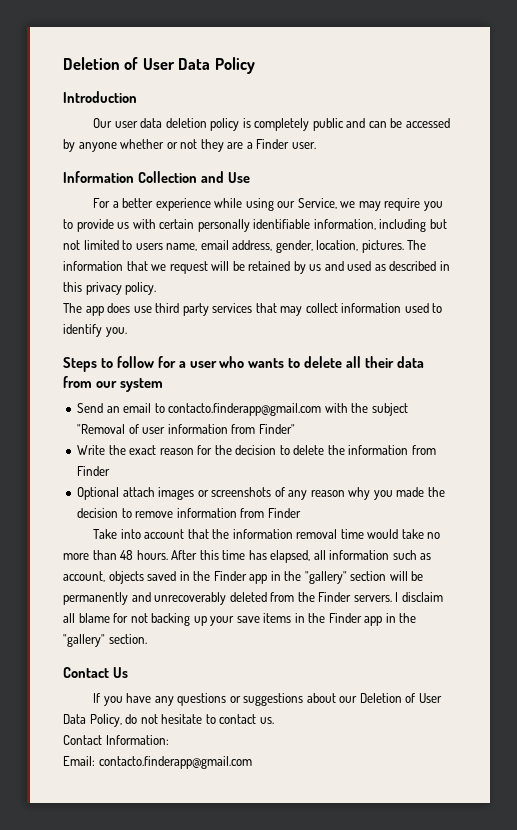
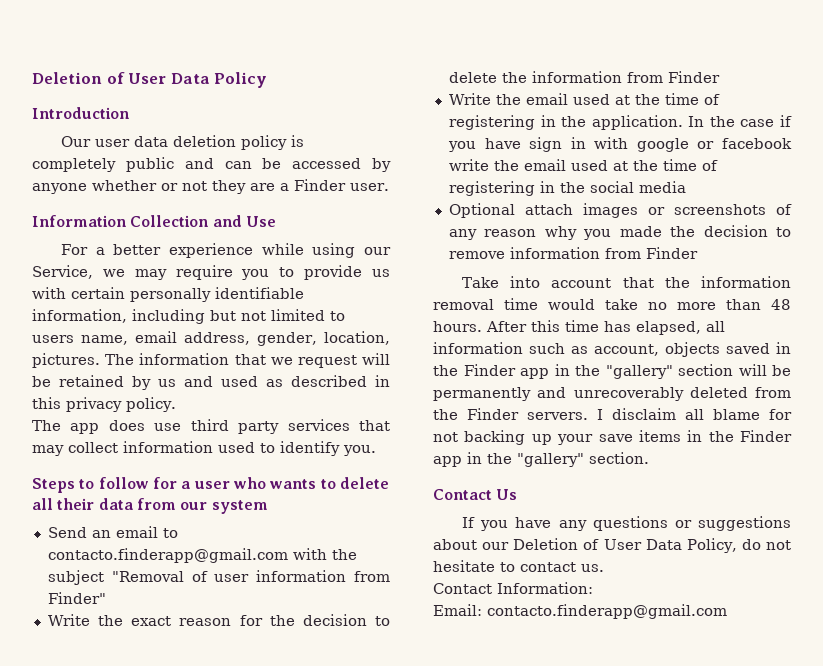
(111, 471) none -> [448,93,720,105] [448,115,792,130] [447,137,792,152] [448,159,718,171] [448,181,686,196] // Write the email used at the time of registering in the application. In the case if you have sign in with google or facebook write the email used at the time of registering in the social media

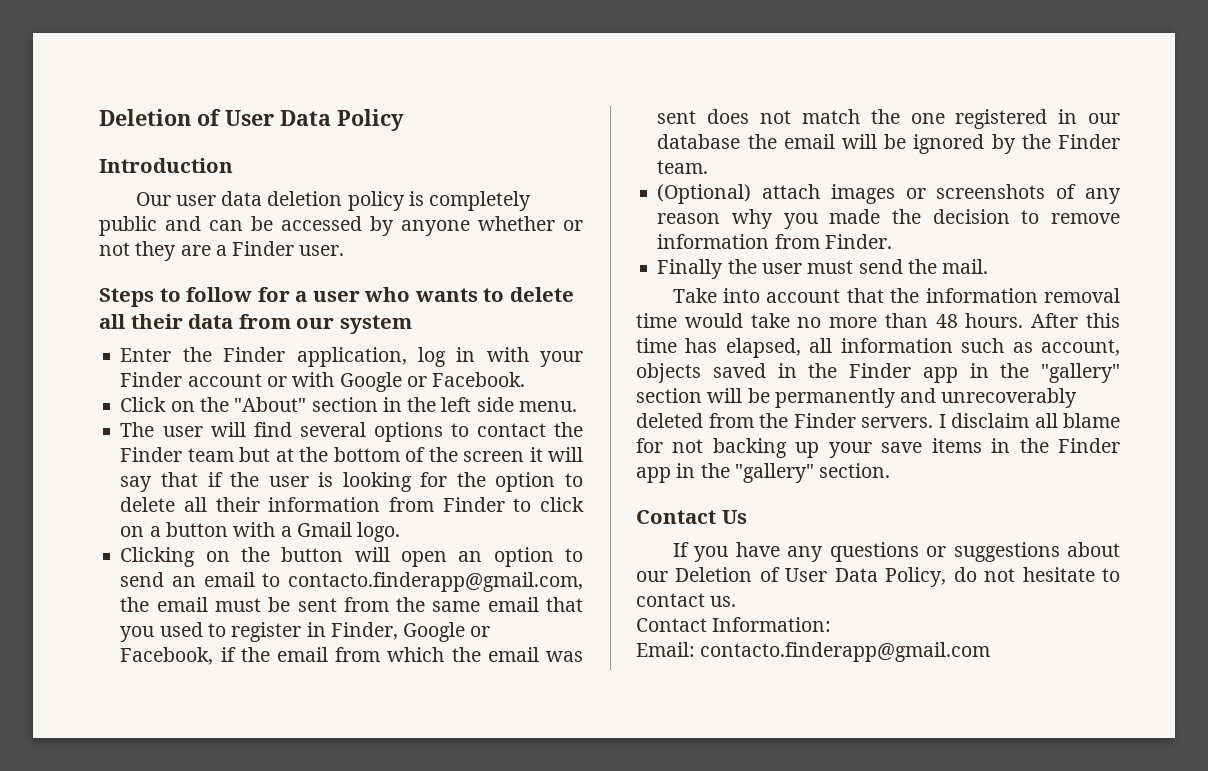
[32,215,276,227] [61,243,391,258] [32,265,390,280] [32,287,304,302] [32,309,345,324] [32,331,391,346] [32,353,390,368] [32,375,390,390] [32,397,176,412] [32,419,390,434] [32,441,376,456] // Information Collection and Use // For a better experience while using our Service, we may require you to provide us with certain personally identifiable information, including but not limited to users name, email address, gender, location, pictures. The information that we request will be retained by us and used as described in this privacy policy. // The app does use third party services that may collect information used to identify you. -> (345, 250) none
[47,526,178,538] [47,548,357,563] [47,570,390,585] [47,592,106,604] [47,614,390,626] [448,71,720,83] [448,93,720,105] [448,115,792,130] [447,137,792,152] [448,159,718,171] [448,181,686,196] [448,203,515,218] Send an email to contacto.finderapp@gmail.com with the subject "Removal of user information from Finder" // Write the exact reason for the decision to delete the information from Finder // Write the email used at the time of registering in the application. In the case if you have sign in with google or facebook write the email used at the time of registering in the social media // Optional -> [120,347,583,367] [120,372,526,392] [120,397,577,412] [120,422,584,442] [120,447,583,462] [120,472,583,492] [120,497,584,512] [120,522,401,542] [120,547,584,567] [120,572,583,592] [120,597,584,612] [120,622,491,642] [120,647,584,665] [657,109,1120,129] [657,134,1120,154] [657,160,709,174] [657,184,752,204] Enter the Finder application, log in with your Finder account or with Google or Facebook. // Click on the "About" section in the left side menu. // The user will find several options to contact the Finder team but at the bottom of the screen it will say that if the user is looking for the option to delete all their information from Finder to click on a button with a Gmail logo. // Clicking on the button will open an option to send an email to contacto.finderapp@gmail.com, the email must be sent from the same email that you used to register in Finder, Google or Facebook, if the email from which the email was sent does not match the one registered in our database the email will be ignored by the Finder team. // (Optional)
[645,247,698,259] Finder -> [824,234,892,249] [657,259,989,279] Finder. // Finally the user must send the mail.

